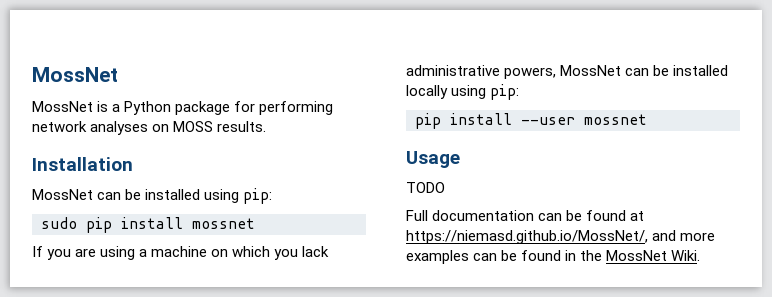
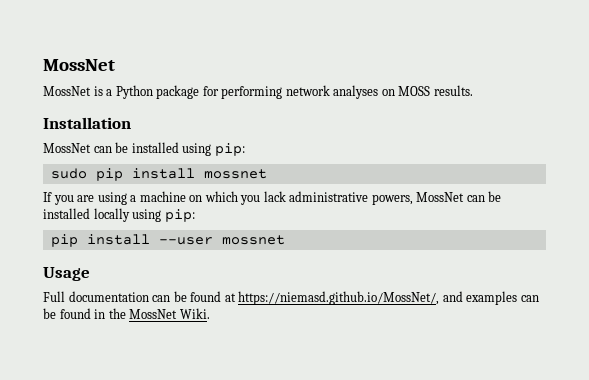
[406,182,445,193] // TODO -> (90, 274) none
[680,232,716,241] more -> (463, 296) none

